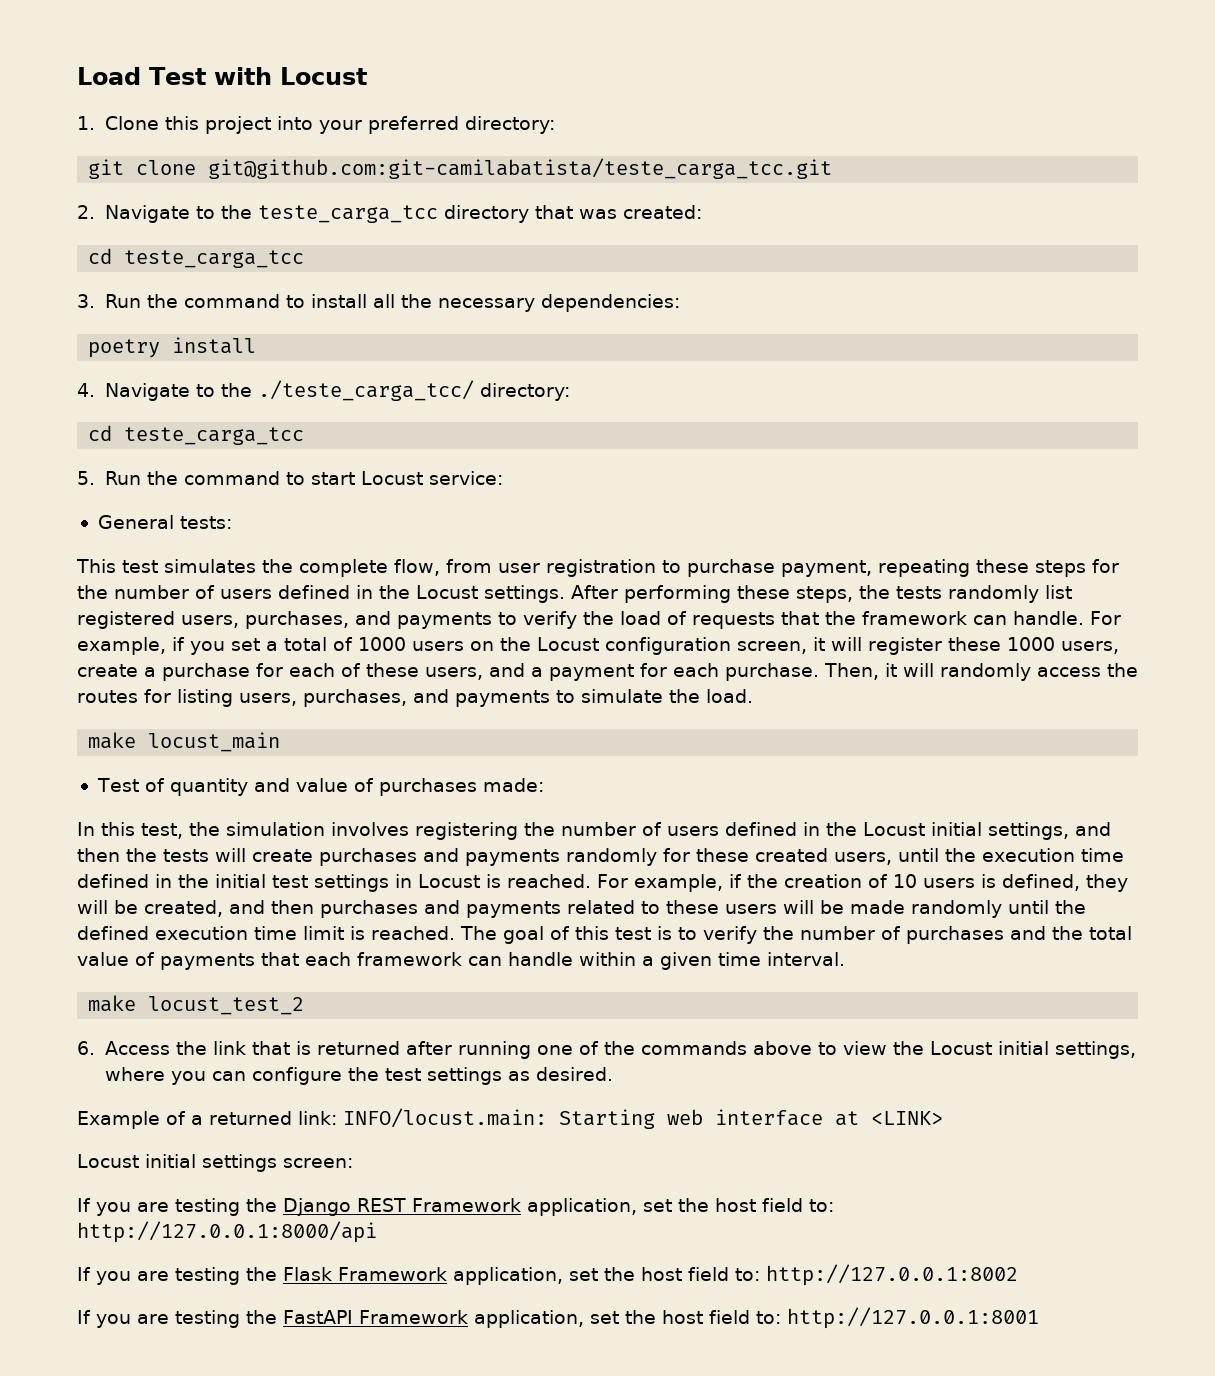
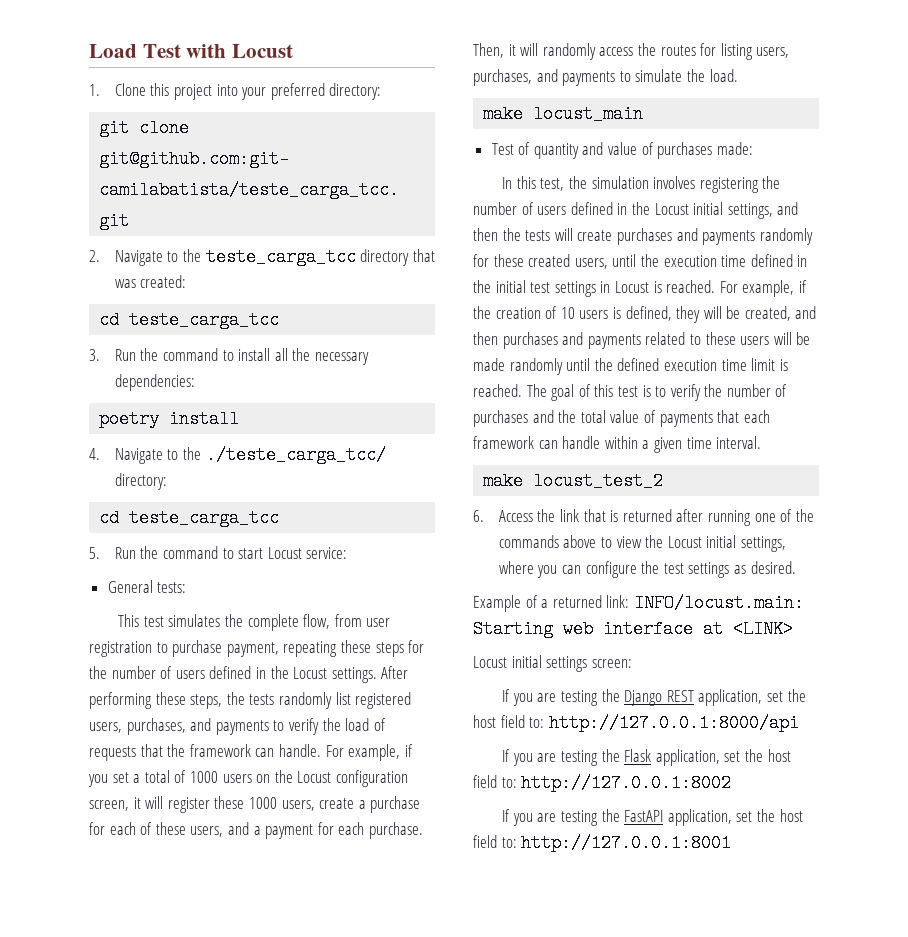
[412,1198,521,1212] Framework -> (694, 696) none
[338,1267,447,1281] Framework -> (652, 755) none
[358,1310,468,1324] Framework -> (664, 816) none

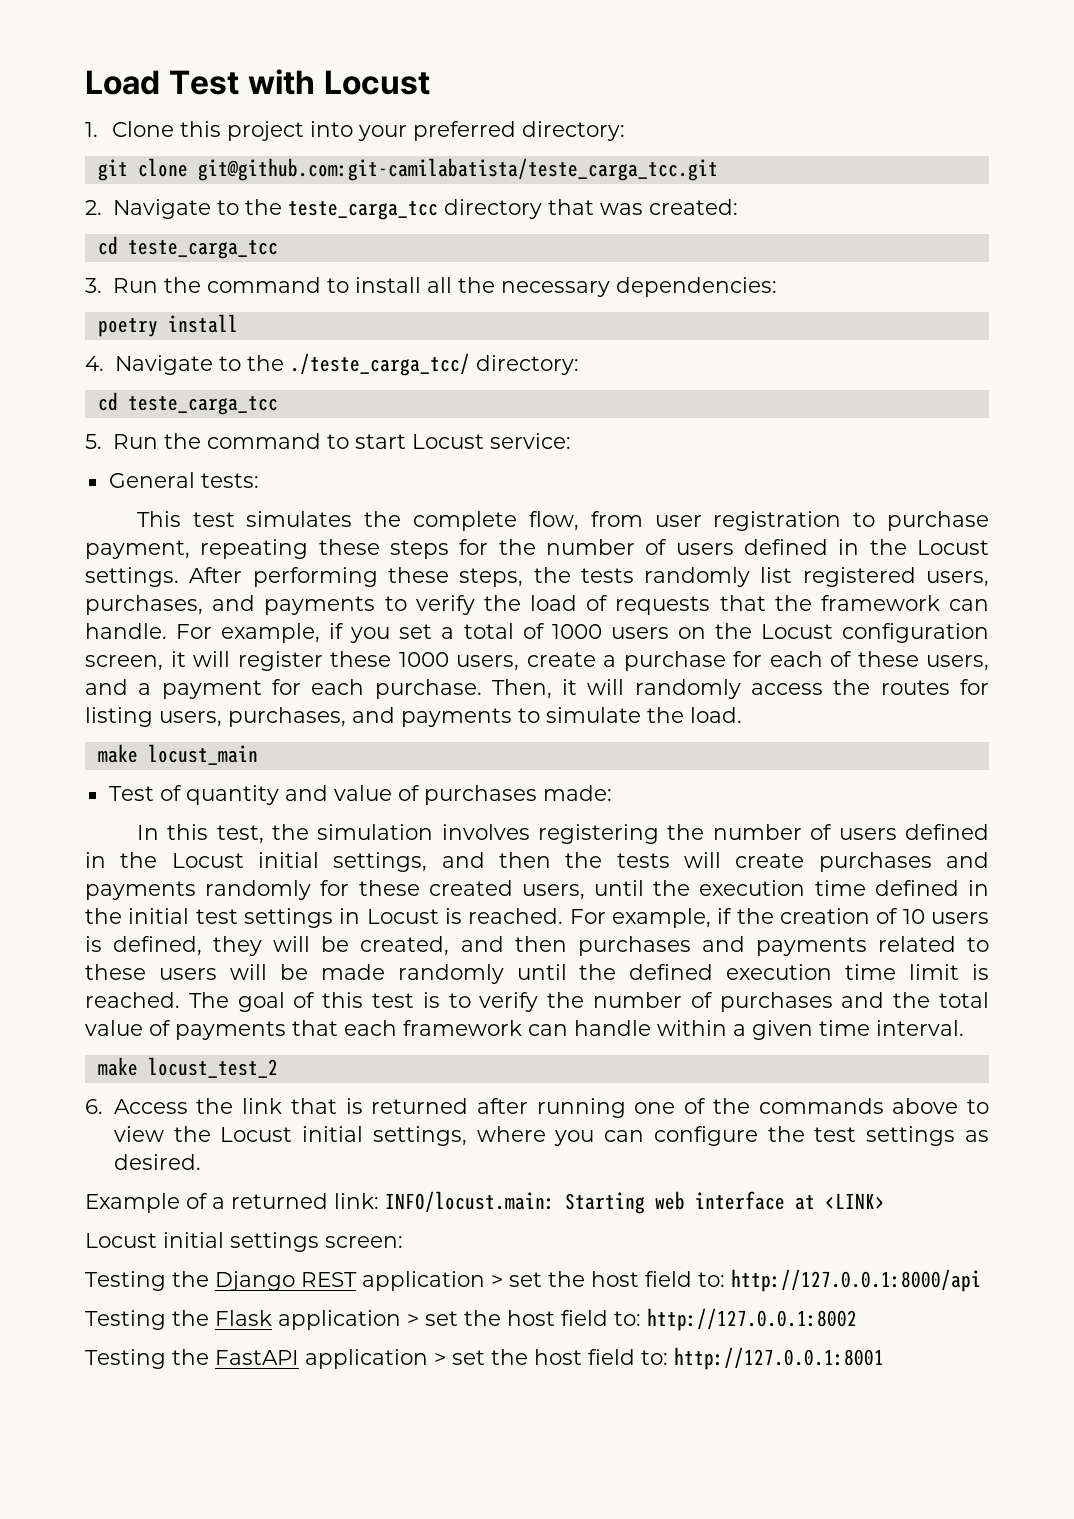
[502,689,598,706] If you are testing -> [85,1271,166,1291] Testing
[698,689,763,706] application, -> [362,1271,503,1291] application >
[502,749,720,766] If you are testing the Flask application, -> [85,1310,419,1330] Testing the Flask application >
[502,809,732,826] If you are testing the FastAPI application, -> [85,1349,446,1369] Testing the FastAPI application >

